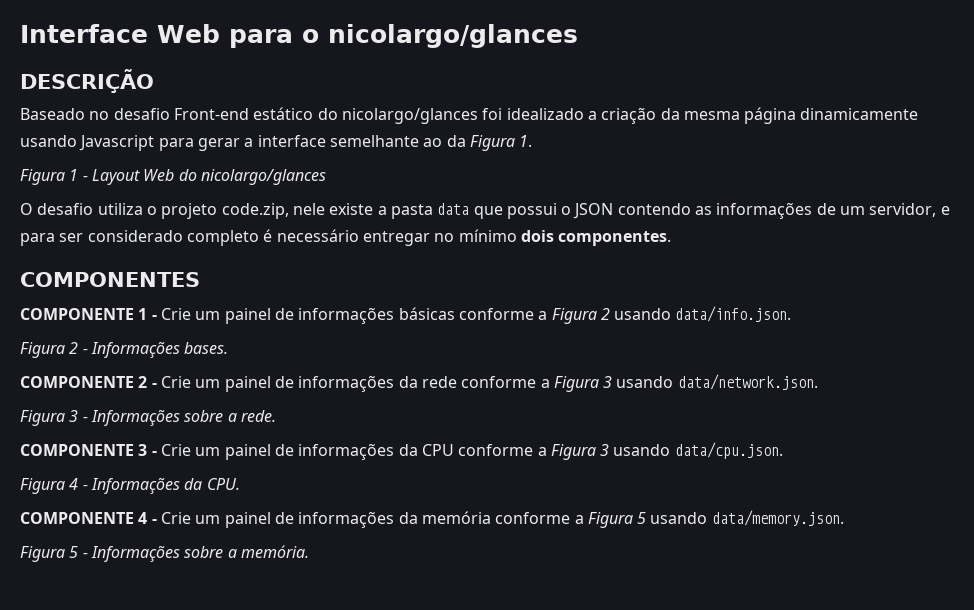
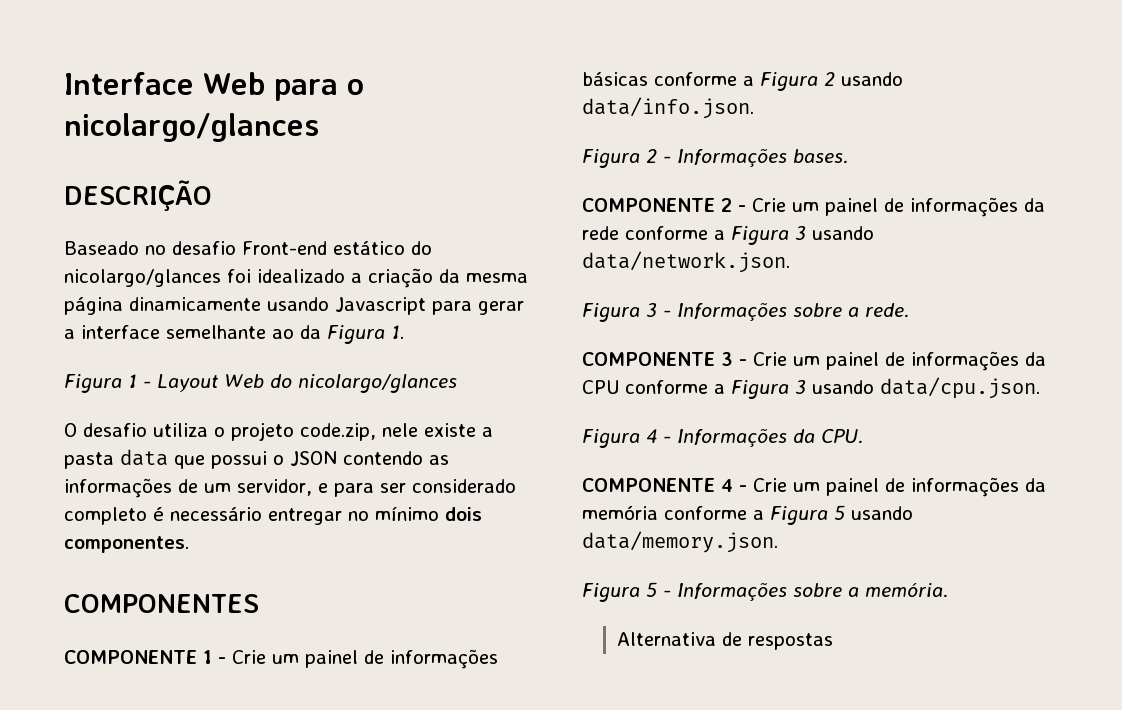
(309, 551) none -> [616,632,833,650] // Alternativa de respostas

